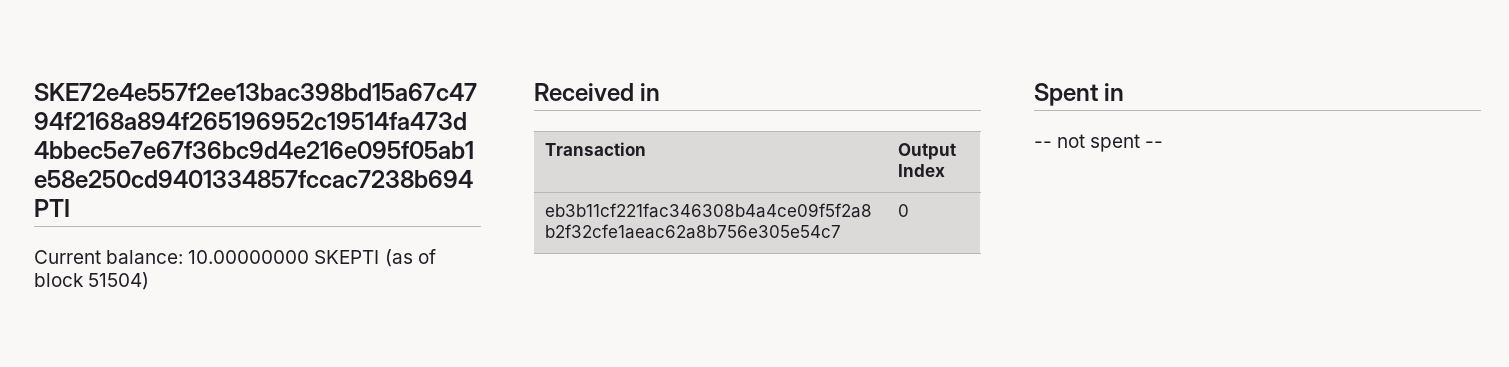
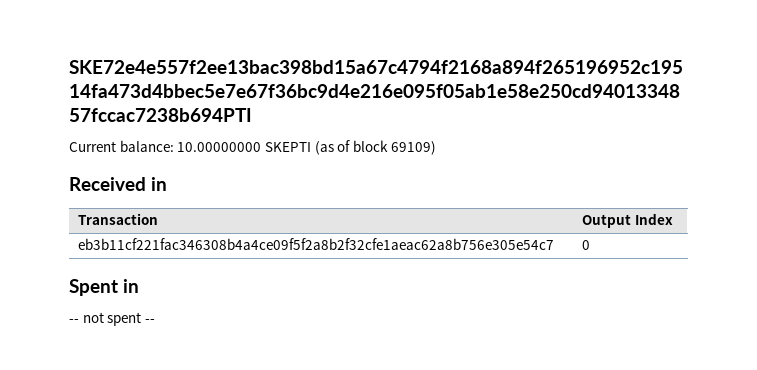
[88,272,150,290] 51504) -> [390,141,436,155] 69109)

